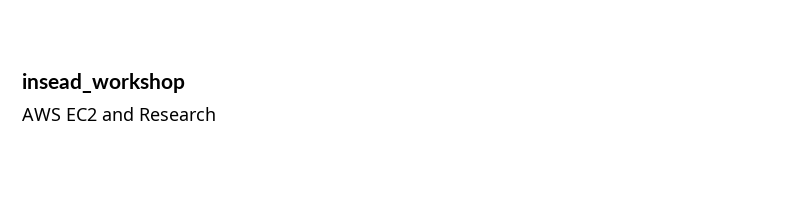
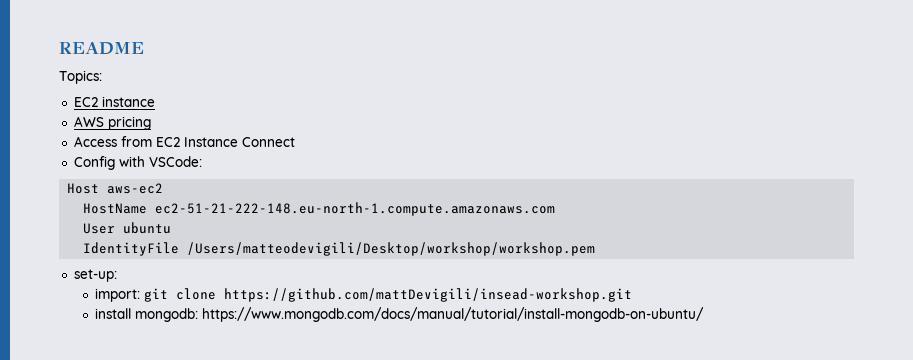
[22,73,185,93] [22,107,216,121] insead_workshop // AWS EC2 and Research -> [59,42,144,55] [59,70,102,84] [73,96,155,107] [73,116,151,130] [73,136,295,147] [73,156,202,170] [67,183,164,194] [83,202,556,216] [83,222,172,234] [83,242,596,256] [73,269,117,282] [95,288,633,302] [95,307,705,322] README // Topics: // EC2 instance // AWS pricing // Access from EC2 Instance Connect // Config with VSCode: // Host aws-ec2 // HostName ec2-51-21-222-148.eu-north-1.compute.amazonaws.com // User ubuntu // IdentityFile /Users/matteodevigili/Desktop/workshop/workshop.pem // set-up: // import: git clone https://github.com/mattDevigili/insead-workshop.git // install mongodb: https://www.mongodb.com/docs/manual/tutorial/install-mongodb-on-ubuntu/

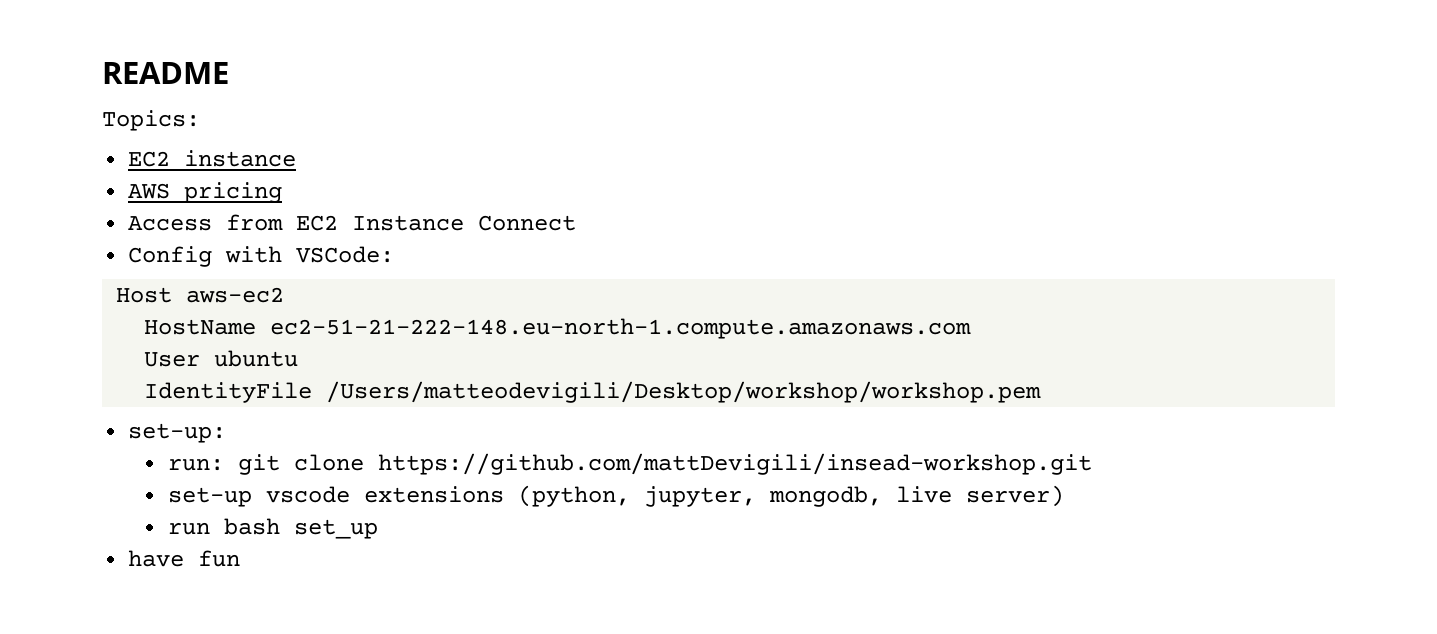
[95,288,141,302] import: -> [167,458,224,471] run:
[95,307,705,322] install mongodb: https://www.mongodb.com/docs/manual/tutorial/install-mongodb-on-ubuntu/ -> [167,485,1064,507] [167,518,378,539] [128,550,241,567] set-up vscode extensions (python, jupyter, mongodb, live server) // run bash set_up // have fun

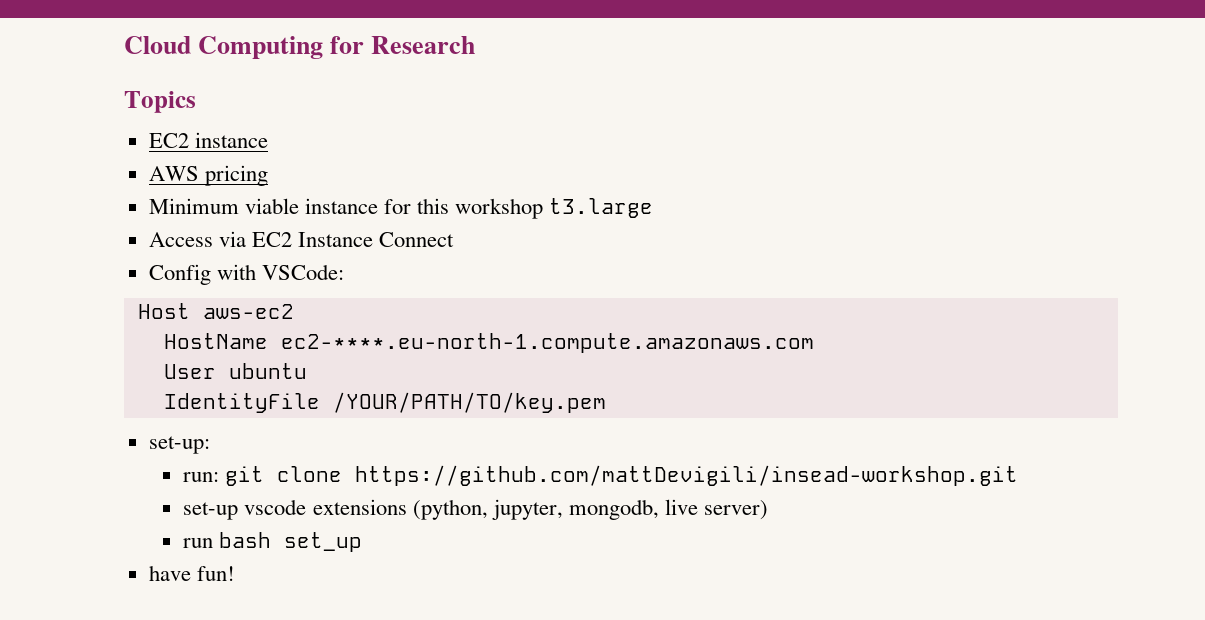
[102,62,229,84] [102,110,200,131] README // Topics: -> [124,36,476,59] [124,91,196,113] Cloud Computing for Research // Topics
(283, 192) none -> [148,198,654,219] // Minimum viable instance for this workshop t3.large
[226,214,284,231] from -> [218,231,246,247] via
[270,318,972,339] ec2-51-21-222-148.eu-north-1.compute.amazonaws.com -> [280,333,814,353] ec2-****.eu-north-1.compute.amazonaws.com
[326,381,1042,403] /Users/matteodevigili/Desktop/workshop/workshop.pem -> [332,392,606,413] /YOUR/PATH/TO/key.pem
[198,550,241,567] fun -> [196,566,235,581] fun!

